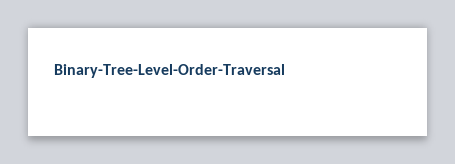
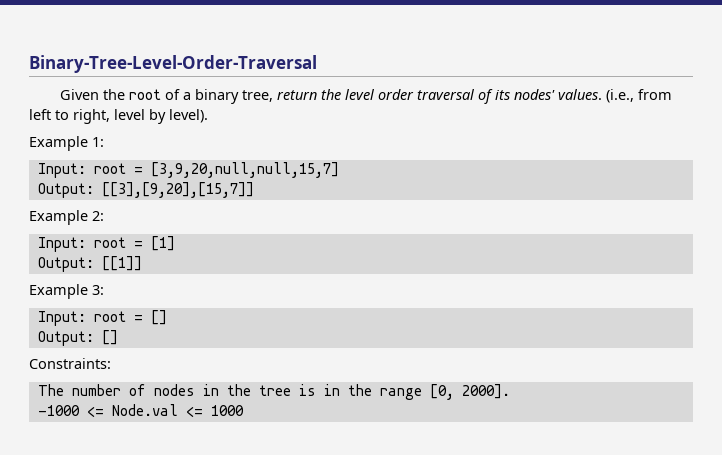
(285, 71) none -> [59,89,672,104] [29,109,208,124] [29,136,104,151] [37,162,339,178] [37,182,254,198] [29,210,104,225] [37,236,175,252] [37,256,142,272] [29,284,104,299] [37,310,167,326] [37,330,118,346] [29,358,111,369] [37,384,510,400] [37,404,244,417] // Given the root of a binary tree, return the level order traversal of its nodes' values. (i.e., from left to right, level by level). // Example 1: // Input: root = [3,9,20,null,null,15,7] // Output: [[3],[9,20],[15,7]] // Example 2: // Input: root = [1] // Output: [[1]] // Example 3: // Input: root = [] // Output: [] // Constraints: // The number of nodes in the tree is in the range [0, 2000]. // -1000 <= Node.val <= 1000

